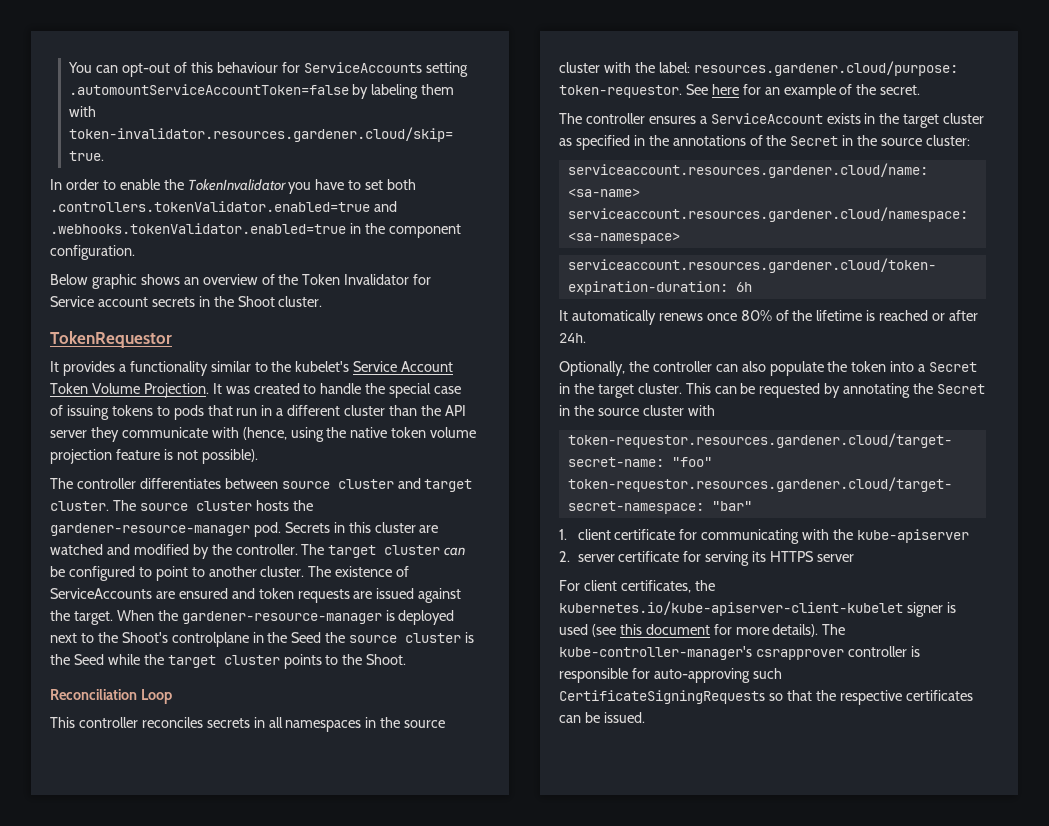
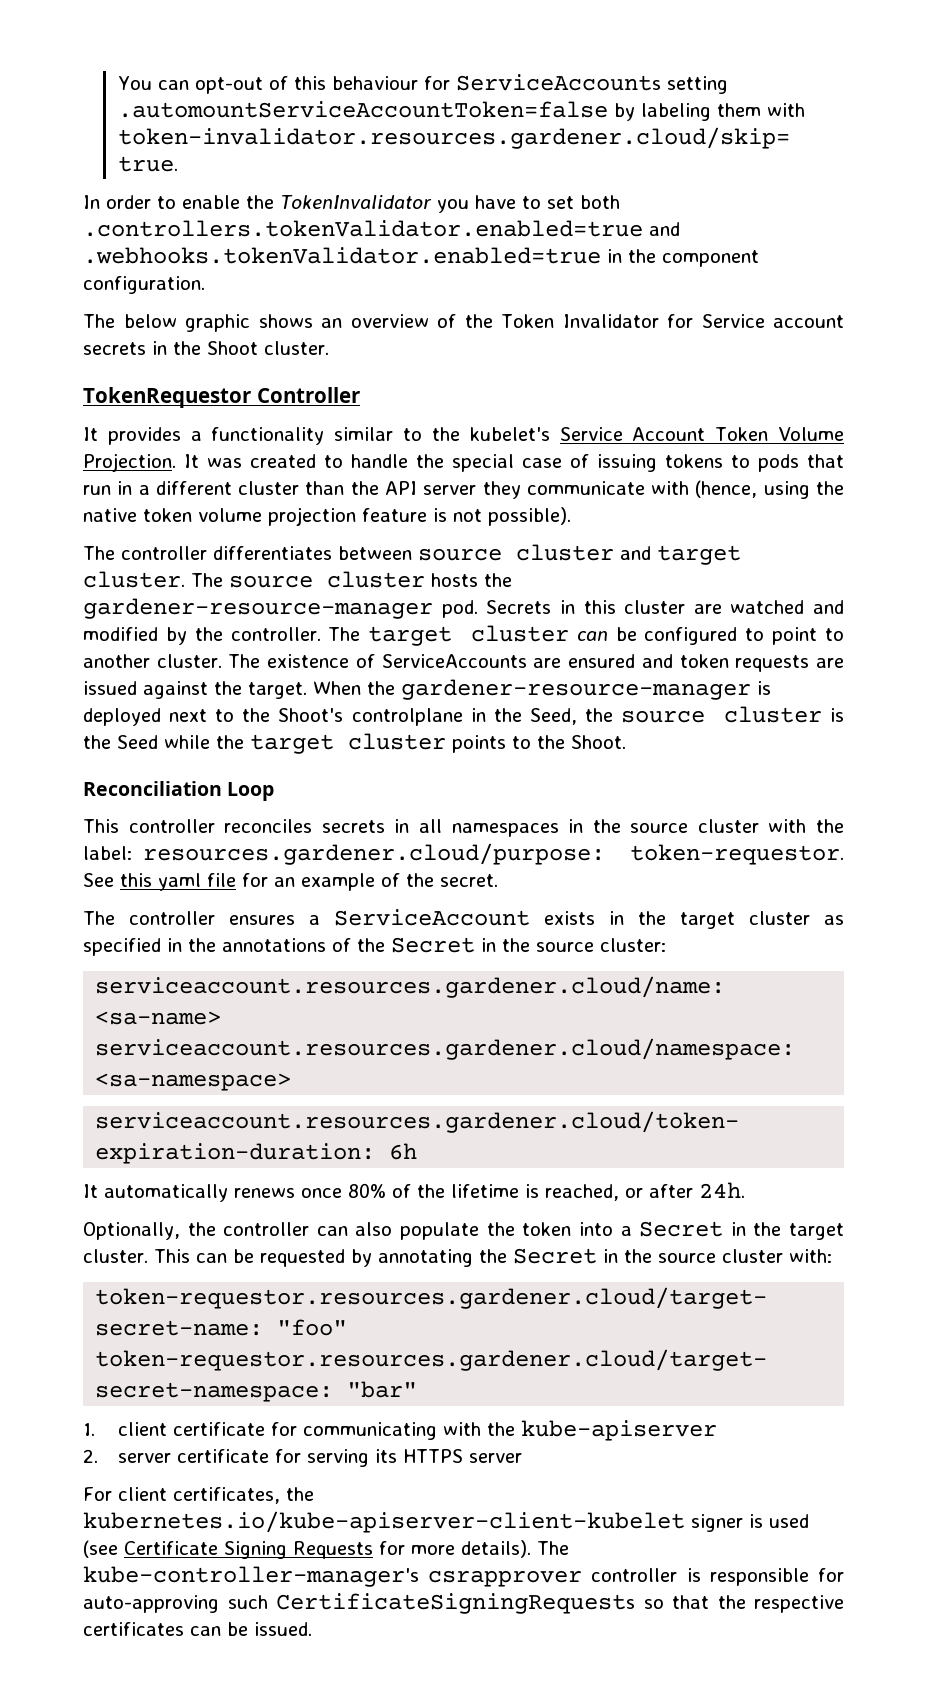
[50,274,88,285] Below -> [83,314,177,328] The below
(172, 339) none -> [256,387,360,403] Controller
[291,632,322,643] Seed -> [529,708,577,725] Seed,
[711,84,739,95] here -> [120,873,236,891] this yaml file
[879,310,929,321] reached -> [545,1184,619,1201] reached,
[687,405,715,416] with -> [788,1249,832,1263] with:
[619,624,710,635] this document -> [124,1541,373,1559] Certificate Signing Requests

